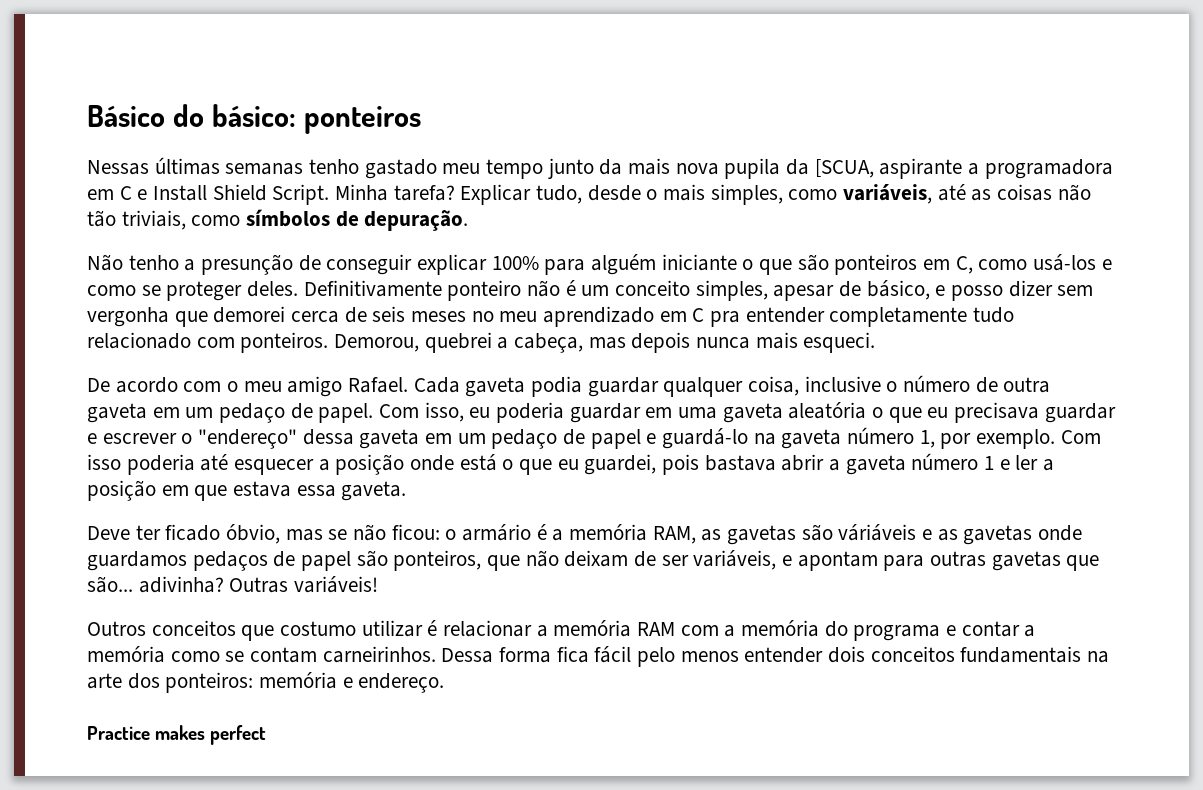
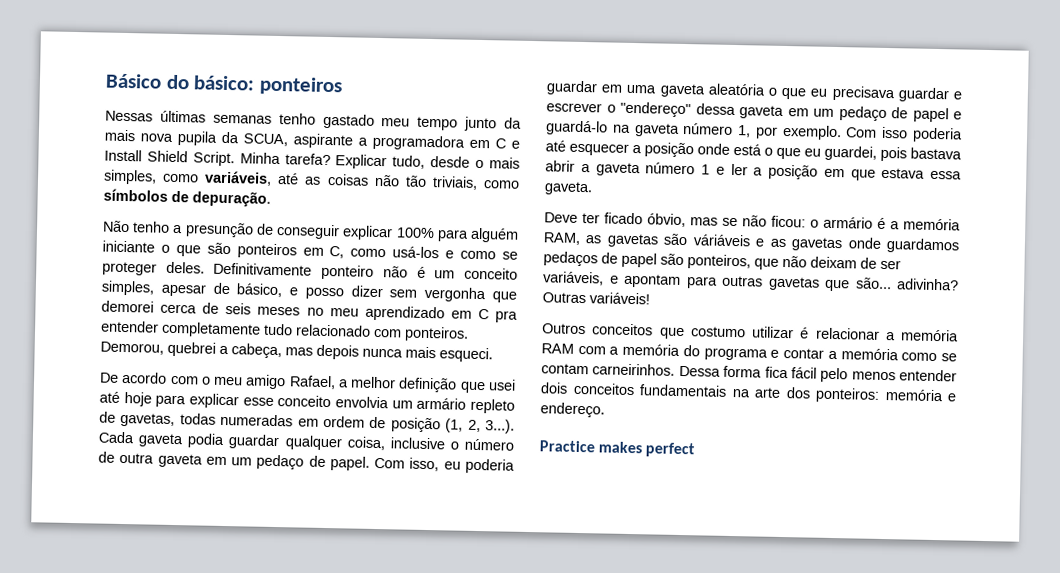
[814,159,874,178] [SCUA, -> [243,133,288,147] SCUA,
[348,377,409,393] Rafael. -> [288,375,516,394] [99,391,516,414] [99,411,515,434] Rafael, a melhor definição que usei até hoje para explicar esse conceito envolvia um armário repleto de gavetas, todas numeradas em ordem de posição (1, 2, 3...).

